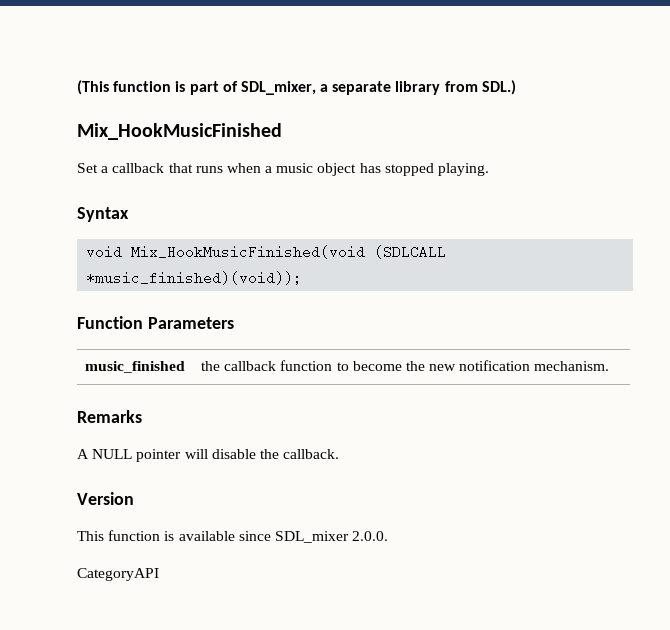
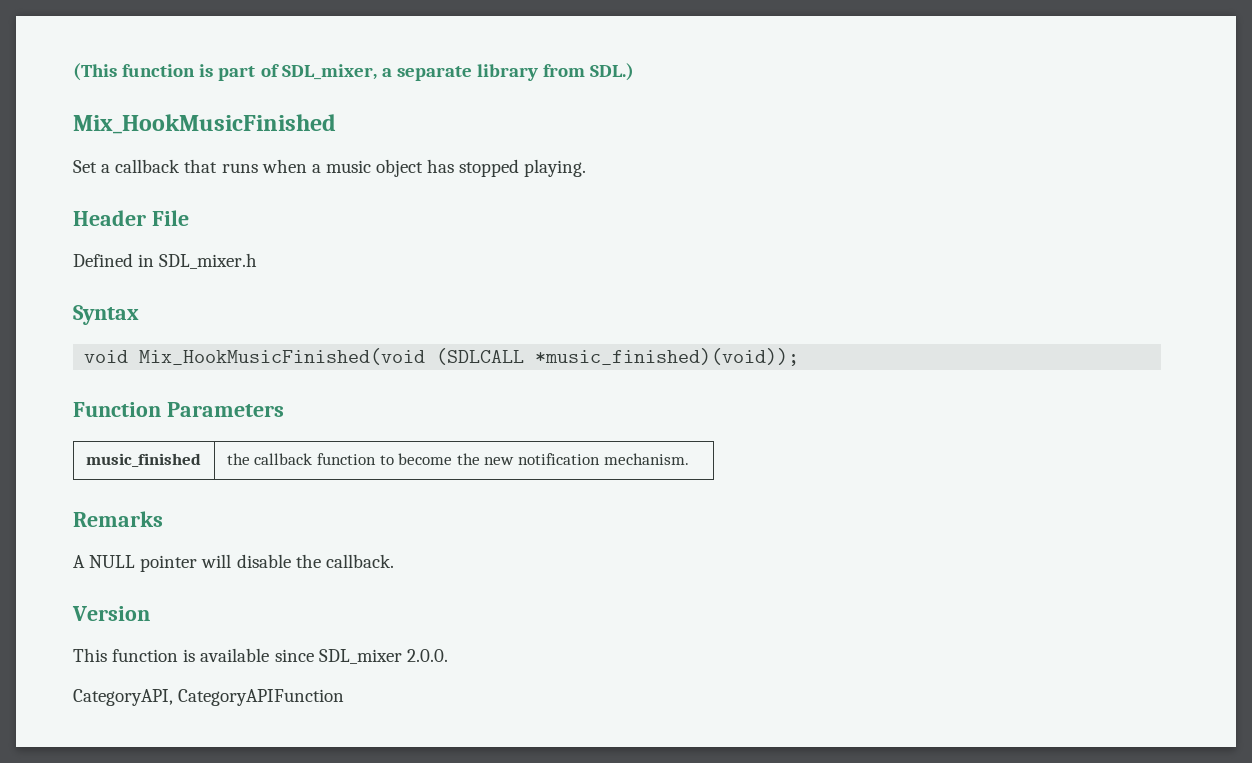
(490, 169) none -> [73,210,189,226] [73,253,258,269] // Header File // Defined in SDL_mixer.h
[77,568,159,581] CategoryAPI -> [73,689,345,706] CategoryAPI, CategoryAPIFunction

